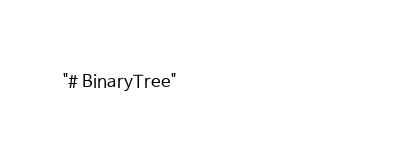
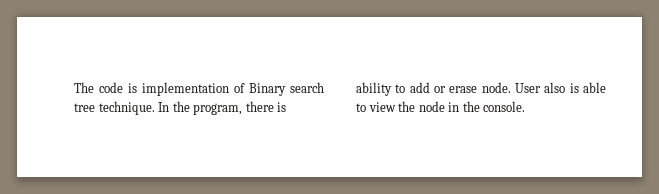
[63,73,177,92] "# BinaryTree" -> [74,82,324,96] [74,101,287,115] [356,82,606,96] [356,101,526,112] The code is implementation of Binary search tree technique. In the program, there is ability to add or erase node. User also is able to view the node in the console.

